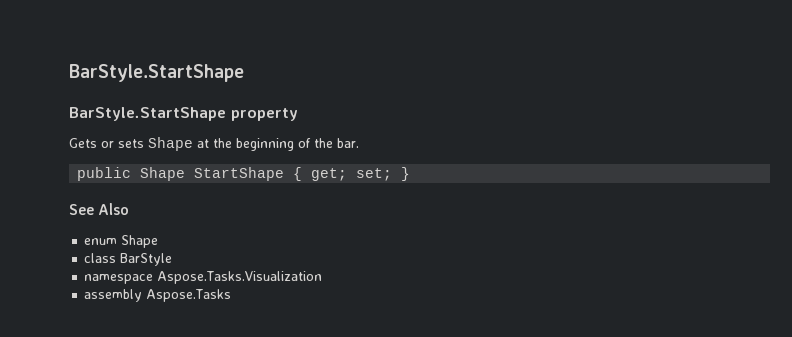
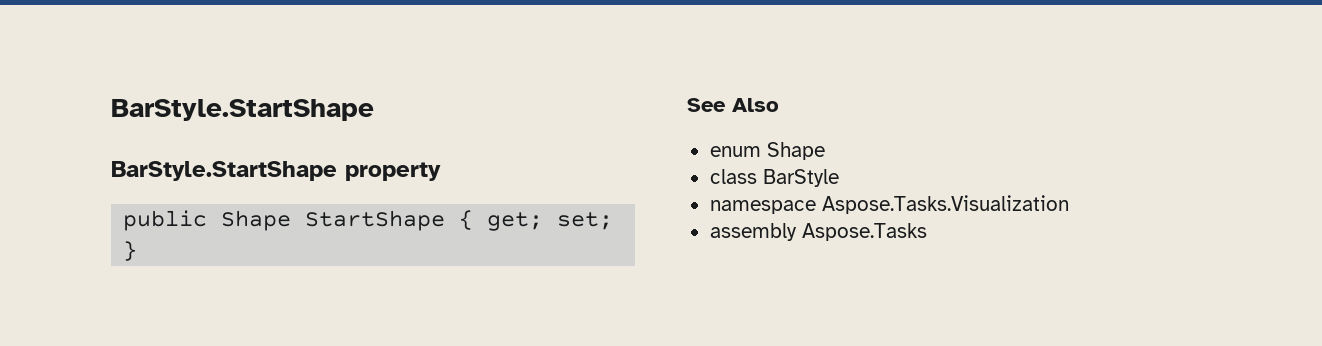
[69,137,359,151] // Gets or sets Shape at the beginning of the bar. -> (441, 171) none

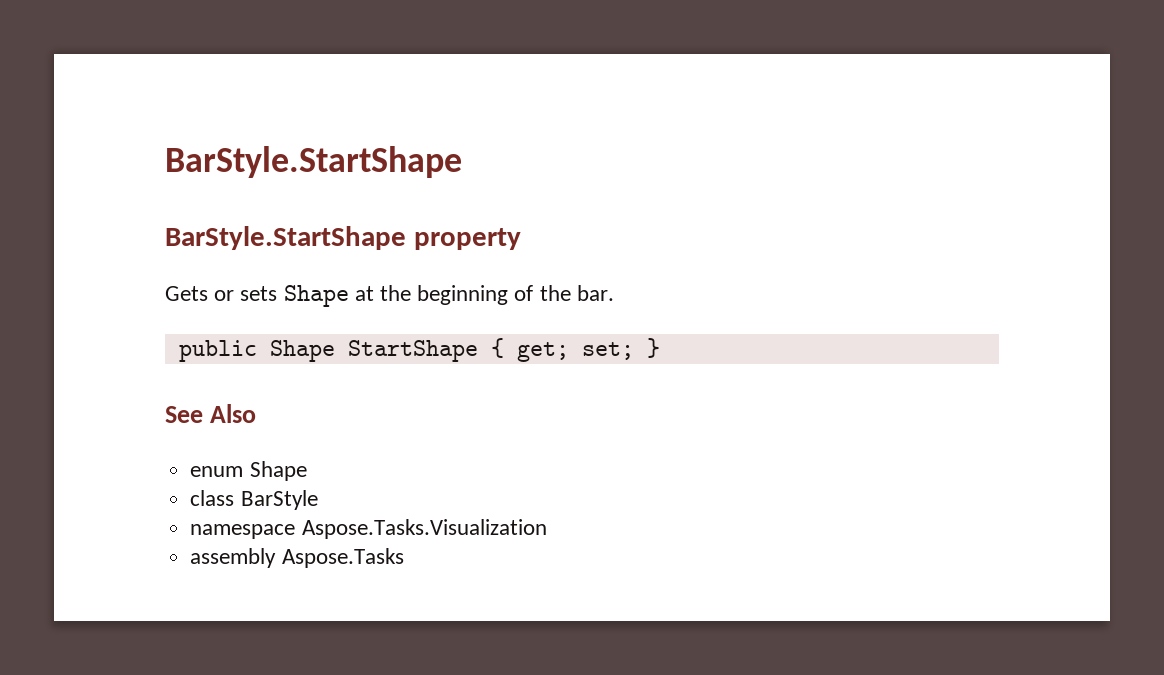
(441, 171) none -> [165,285,614,307] // Gets or sets Shape at the beginning of the bar.

